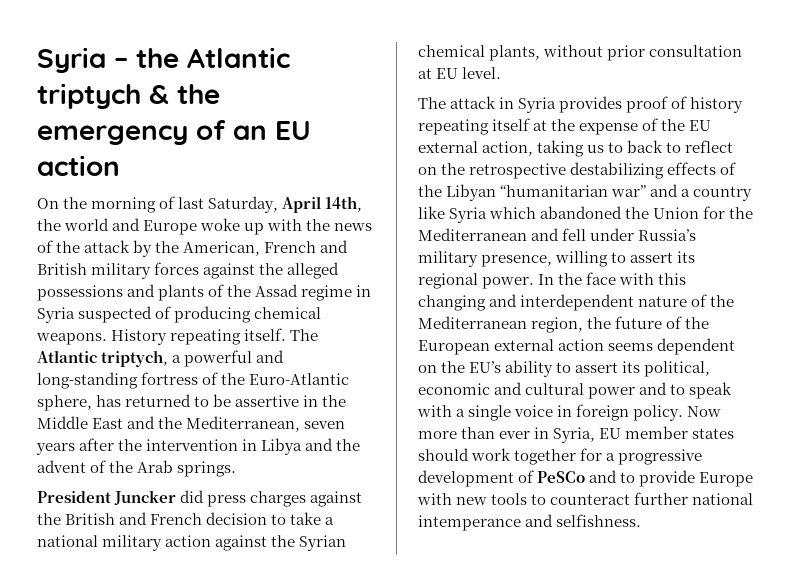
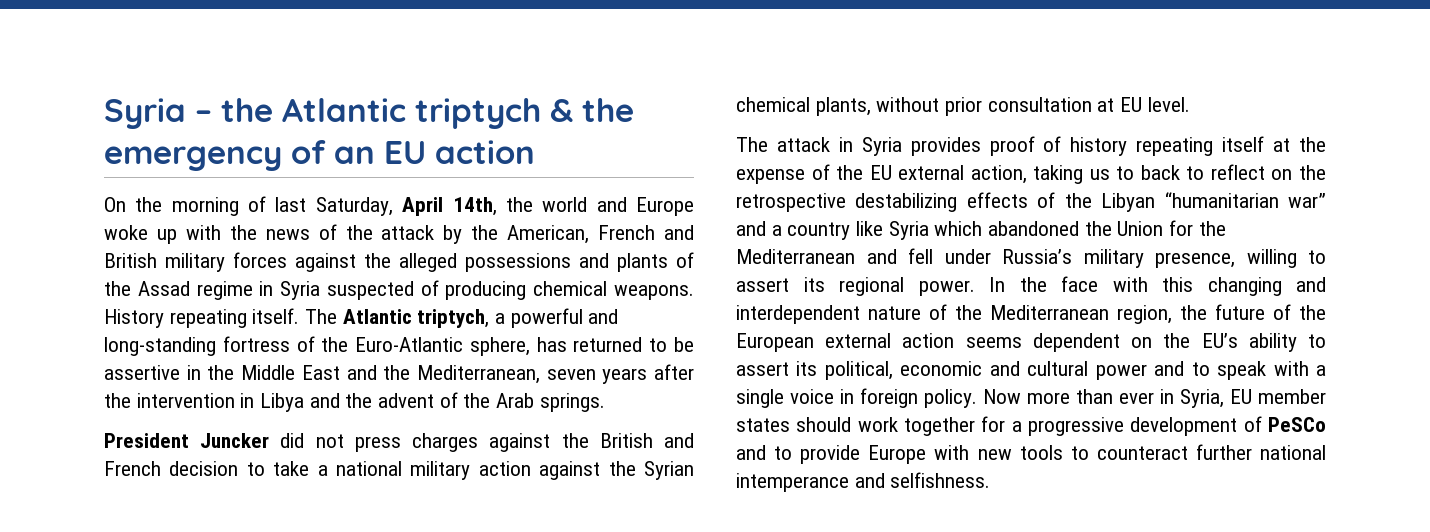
(205, 496) none -> [315,434,344,448] not

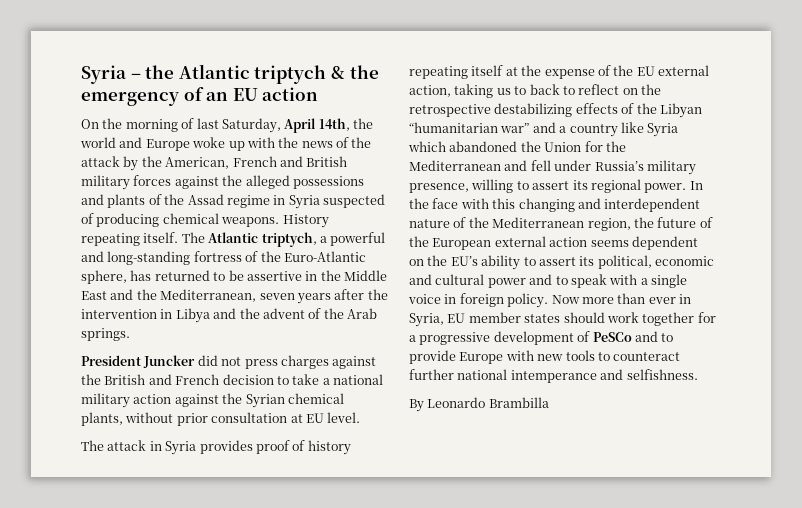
(991, 480) none -> [409,397,549,412] // By Leonardo Brambilla

